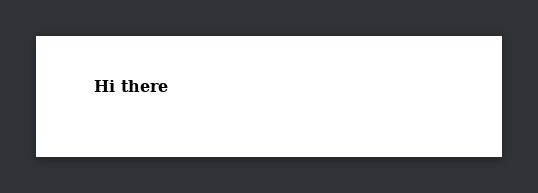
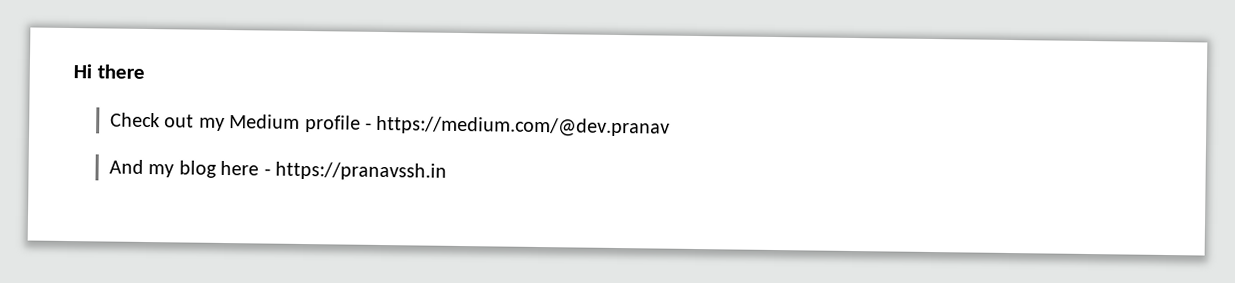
(168, 86) none -> [109,112,671,138] [108,159,447,181] // Check out my Medium profile - https://medium.com/@dev.pranav // And my blog here - https://pranavssh.in

